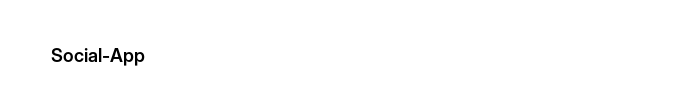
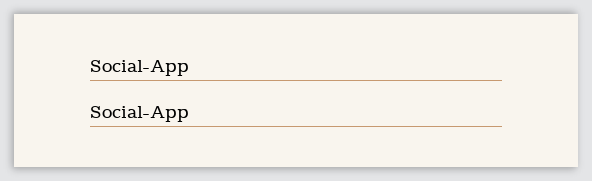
[51,48,145,66] Social-App -> [90,60,189,76] [90,106,189,122] Social-App // Social-App

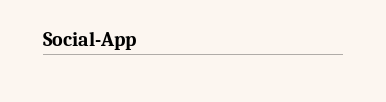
[90,60,189,76] [90,106,189,122] Social-App // Social-App -> [43,31,136,50] Social-App

